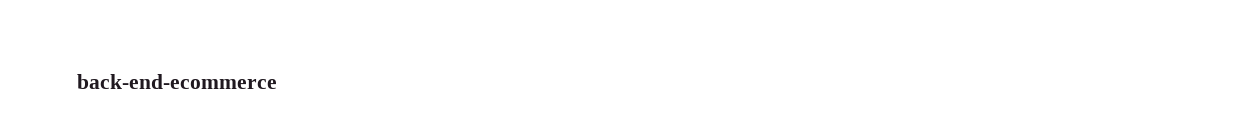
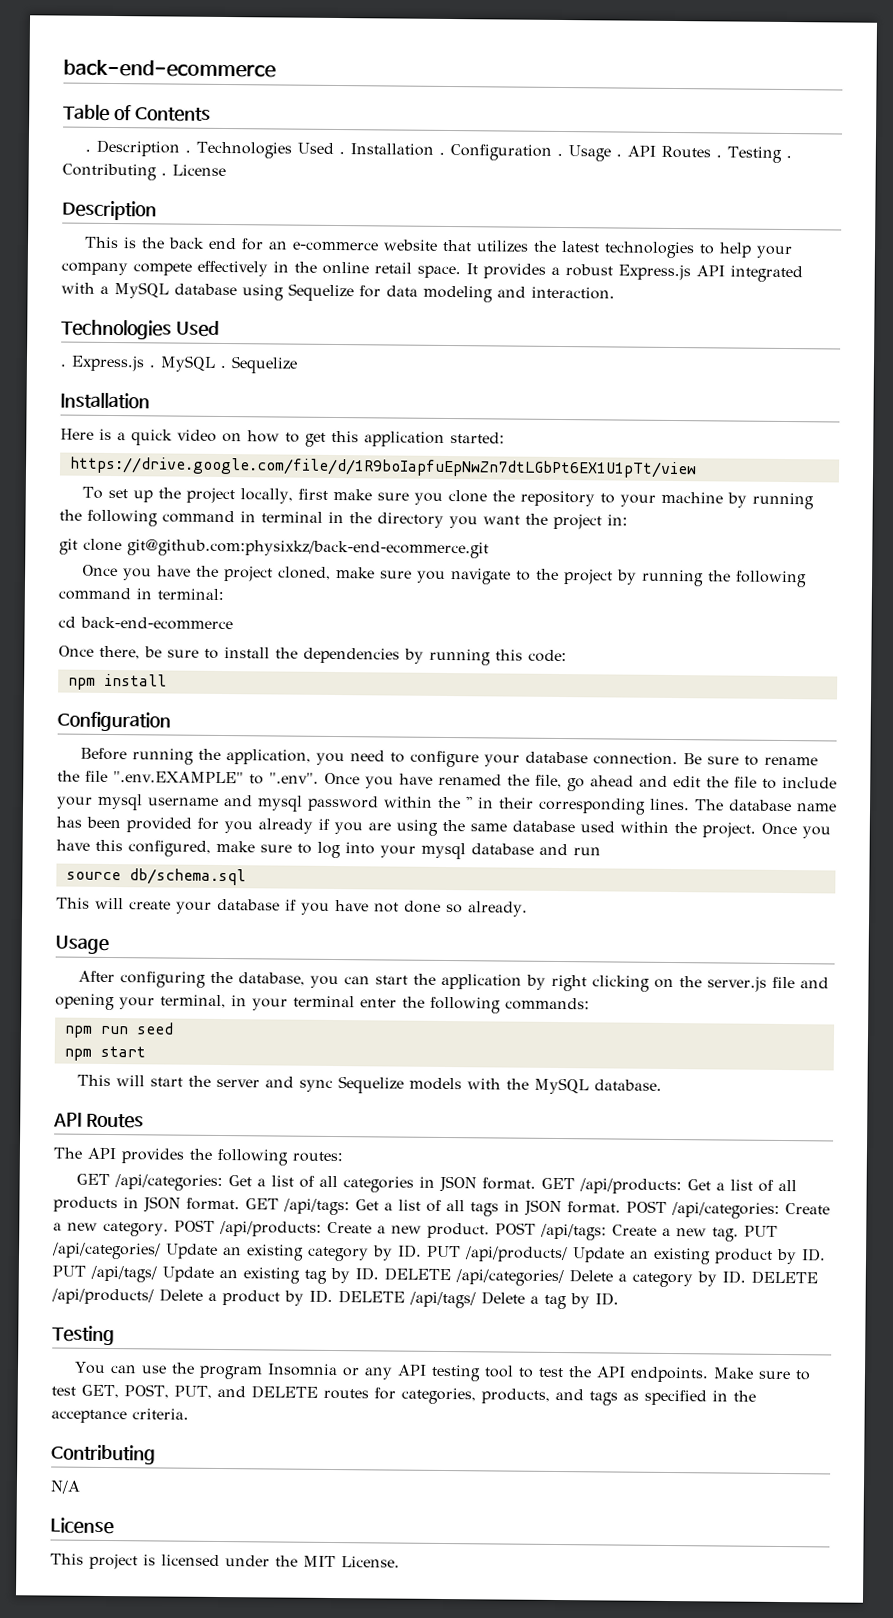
[77,74,277,89] back-end-ecommerce -> [63,59,276,78] [63,104,211,122] [84,139,792,163] [62,163,226,181] [62,200,157,221] [83,236,793,259] [61,260,803,283] [61,282,615,303] [61,319,220,340] [60,355,298,374] [60,392,150,409] [60,428,505,447] [68,456,697,479] [81,486,814,510] [59,509,628,530] [59,538,489,559] [81,564,807,588] [58,587,224,601] [58,616,233,631] [58,645,567,666] [67,673,167,690] [57,711,171,732] [79,747,818,768] [57,770,837,792] [56,793,837,815] [56,816,831,839] [56,839,601,860] [65,868,246,886] [56,897,528,917] [55,935,109,954] [77,970,829,992] [55,993,590,1014] [63,1022,174,1038] [63,1045,146,1061] [76,1074,662,1095] [53,1112,144,1129] [53,1147,343,1166] [75,1173,797,1195] [53,1196,830,1219] [53,1219,778,1242] [51,1242,826,1265] [52,1265,818,1288] [51,1288,619,1310] [52,1325,115,1346] [73,1361,811,1383] [51,1384,756,1406] [51,1408,189,1424] [51,1444,156,1465] [50,1480,81,1494] [50,1517,114,1535] [50,1553,400,1570] back-end-ecommerce // Table of Contents // . Description . Technologies Used . Installation . Configuration . Usage . API Routes . Testing . Contributing . License // Description // This is the back end for an e-commerce website that utilizes the latest technologies to help your company compete effectively in the online retail space. It provides a robust Express.js API integrated with a MySQL database using Sequelize for data modeling and interaction. // Technologies Used // . Express.js . MySQL . Sequelize // Installation // Here is a quick video on how to get this application started: // https://drive.google.com/file/d/1R9boIapfuEpNwZn7dtLGbPt6EX1U1pTt/view // To set up the project locally, first make sure you clone the repository to your machine by running the following command in terminal in the directory you want the project in: // git clone git@github.com:physixkz/back-end-ecommerce.git // Once you have the project cloned, make sure you navigate to the project by running the following command in terminal: // cd back-end-ecommerce // Once there, be sure to install the dependencies by running this code: // npm install // Configuration // Before running the application, you need to configure your database connection. Be sure to rename the file ".env.EXAMPLE" to ".env". Once you have renamed the file, go ahead and edit the file to include your mysql username and mysql password within the '' in their corresponding lines. The database name has been provided for you already if you are using the same database used within the project. Once you have this configured, make sure to log into your mysql database and run // source db/schema.sql // This will create your database if you have not done so already. // Usage // After configuring the database, you can start the application by right clicking on the server.js file and opening your terminal, in your terminal enter the following commands: // npm run seed // npm start // This will start the server and sync Sequelize models with the MySQL database. // API Routes // The API provides the following routes: // GET /api/categories: Get a list of all categories in JSON format. GET /api/products: Get a list of all products in JSON format. GET /api/tags: Get a list of all tags in JSON format. POST /api/categories: Create a new category. POST /api/products: Create a new product. POST /api/tags: Create a new tag. PUT /api/categories/ Update an existing category by ID. PUT /api/products/ Update an existing product by ID. PUT /api/tags/ Update an existing tag by ID. DELETE /api/categories/ Delete a category by ID. DELETE /api/products/ Delete a product by ID. DELETE /api/tags/ Delete a tag by ID. // Testing // You can use the program Insomnia or any API testing tool to test the API endpoints. Make sure to test GET, POST, PUT, and DELETE routes for categories, products, and tags as specified in the acceptance criteria. // Contributing // N/A // License // This project is licensed under the MIT License.

